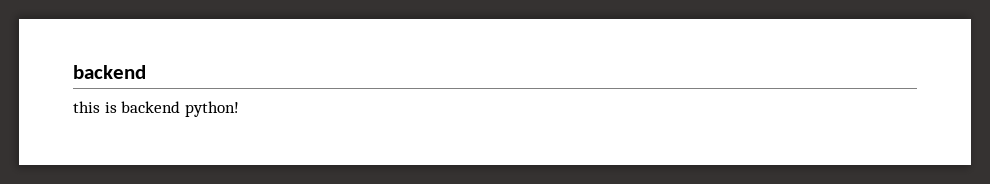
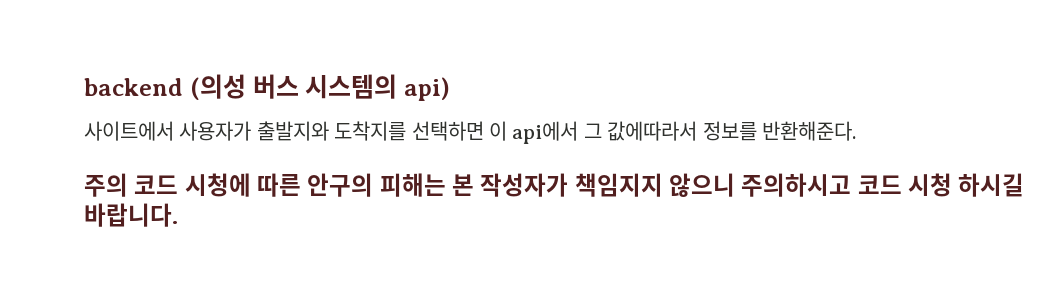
[73,65,146,79] [73,101,239,117] backend // this is backend python! -> [84,74,450,101] [84,121,856,144] [84,173,1025,197] [84,203,178,227] backend (의성 버스 시스템의 api) // 사이트에서 사용자가 출발지와 도착지를 선택하면 이 api에서 그 값에따라서 정보를 반환해준다. // 주의 코드 시청에 따른 안구의 피해는 본 작성자가 책임지지 않으니 주의하시고 코드 시청 하시길 바랍니다.

